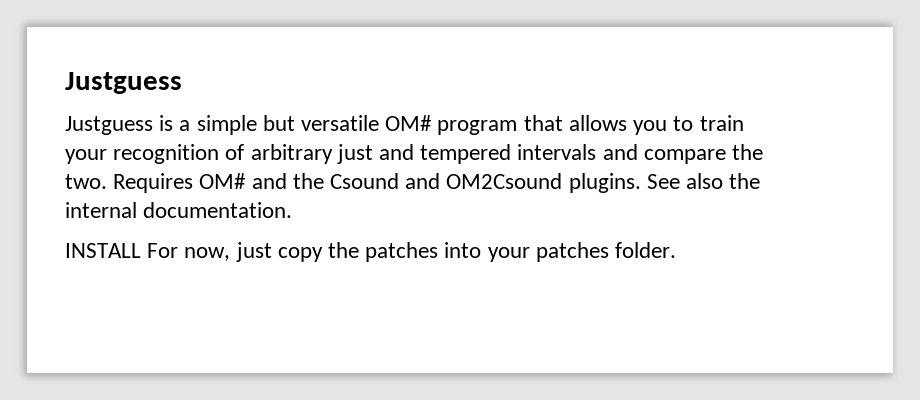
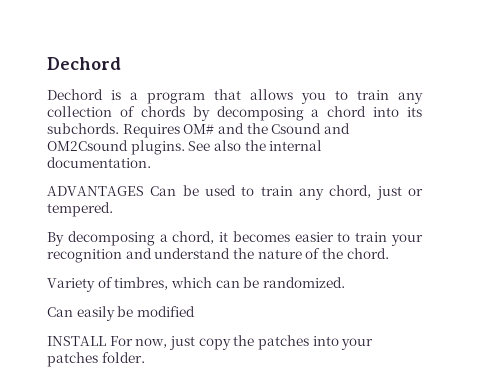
[65,72,182,94] [65,115,433,135] Justguess // Justguess is a simple but versatile OM# -> [47,57,121,70] [47,89,138,100] Dechord // Dechord is a
[65,144,764,164] [65,174,107,189] your recognition of arbitrary just and tempered intervals and compare the two. -> [398,92,423,104] [47,106,422,121] [47,123,119,134] any collection of chords by decomposing a chord into its subchords.
(293, 210) none -> [47,185,423,200] [47,202,113,217] [47,231,423,246] [47,248,389,263] [47,277,345,292] [47,306,195,321] // ADVANTAGES Can be used to train any chord, just or tempered. // By decomposing a chord, it becomes easier to train your recognition and understand the nature of the chord. // Variety of timbres, which can be randomized. // Can easily be modified

